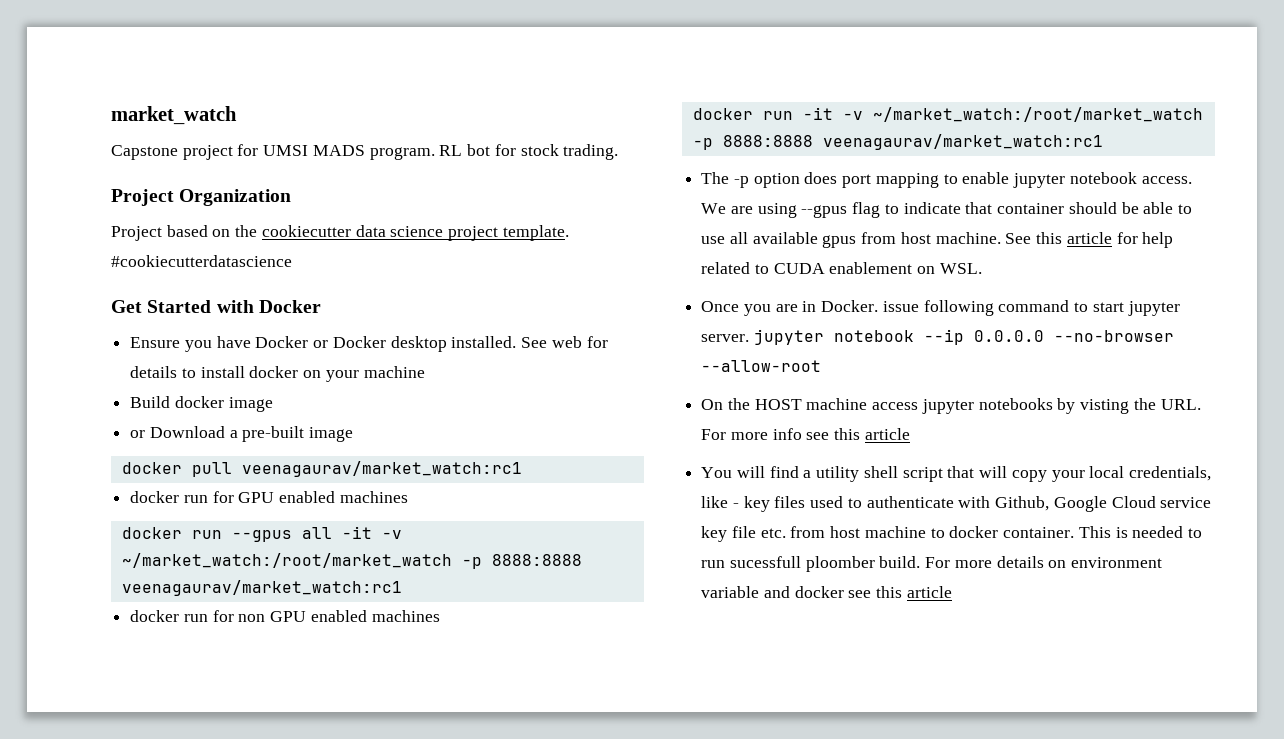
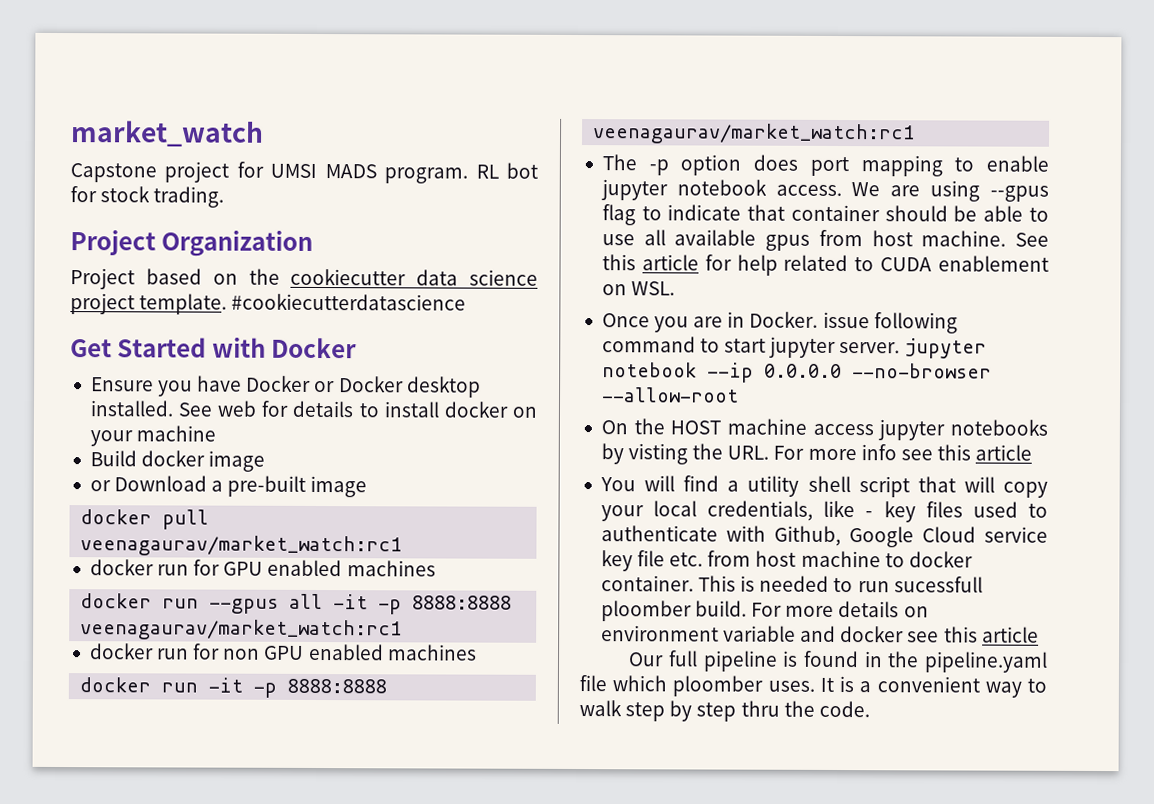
[381,530,402,539] [121,553,452,568] -v ~/market_watch:/root/market_watch -> (369, 602) none
[842,107,1203,122] -v ~/market_watch:/root/market_watch -> (244, 685) none
(952, 592) none -> [628,650,1048,673] [579,675,1047,698] [579,700,870,722] // Our full pipeline is found in the pipeline.yaml file which ploomber uses. It is a convenient way to walk step by step thru the code.

